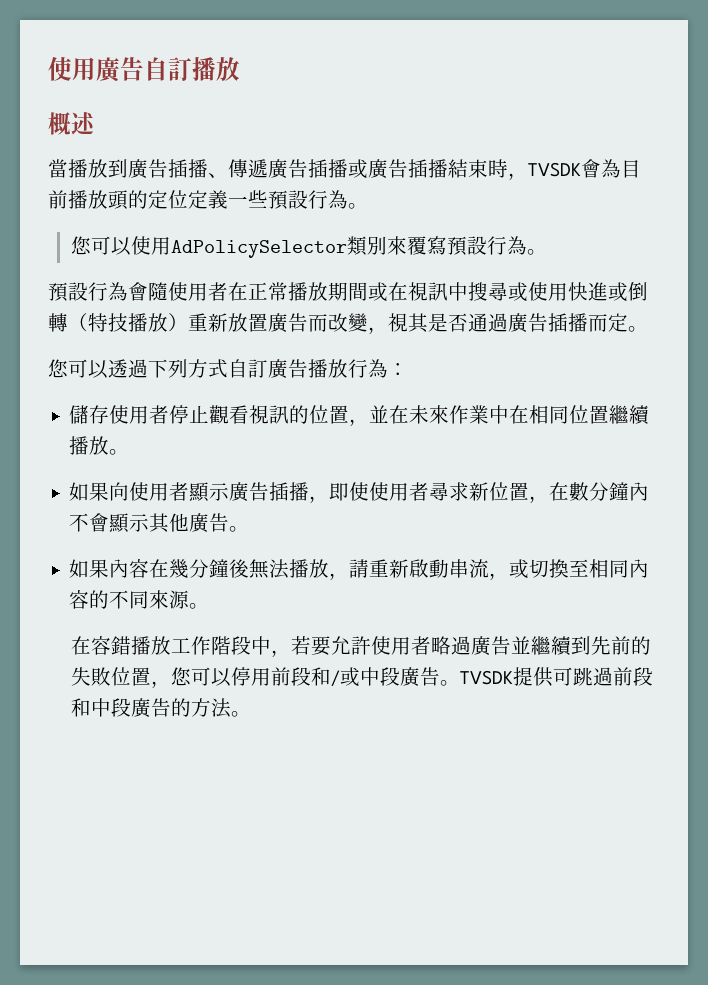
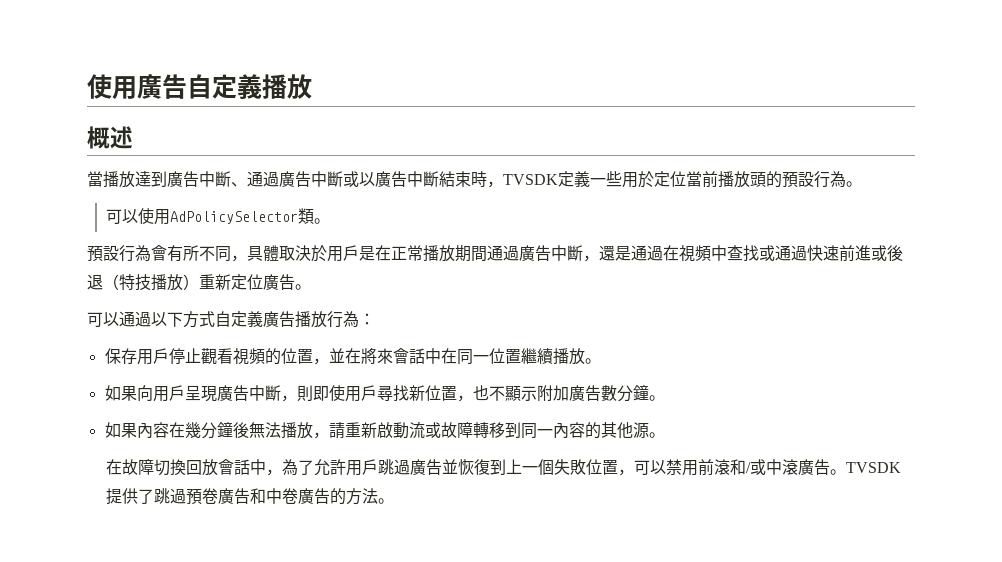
[168,57,192,81] 訂 -> [212,74,262,99] 定義
[108,159,641,180] [48,190,368,210] [70,236,91,255] 到廣告插播、傳遞廣告插播或廣告插播結束時，TVSDK會為目前播放頭的定位定義一些預設行為。 // 您 -> [135,171,862,188] 達到廣告中斷、通過廣告中斷或以廣告中斷結束時，TVSDK定義一些用於定位當前播放頭的預設行為。 //
[366,236,527,256] 別來覆寫預設行為 -> (314, 216) none
[148,282,648,302] [48,313,648,334] [48,359,268,379] 隨使用者在正常播放期間或在視訊中搜尋或使用快進或倒轉（特技播放）重新放置廣告而改變，視其是否通過廣告插播而定。 // 您可以透過下列方式自訂 -> [167,245,903,262] [87,274,311,291] [87,311,263,328] 有所不同，具體取決於用戶是在正常播放期間通過廣告中斷，還是通過在視頻中查找或通過快速前進或後退（特技播放）重新定位廣告。 // 可以通過以下方式自定義
[69,405,170,424] 儲存使用者 -> [104,348,169,365] 保存用戶
[269,405,290,424] 訊 -> [248,348,265,364] 頻
[409,405,570,424] 未來作業中在相同 -> [360,348,489,365] 將來會話中在同一
[129,482,650,503] [69,513,230,533] 使用者顯示廣告插播，即使使用者尋求新位置，在數分鐘內不會顯示其他廣告 -> [152,385,649,402] 用戶呈現廣告中斷，則即使用戶尋找新位置，也不顯示附加廣告數分鐘
[449,559,650,580] [69,590,210,609] [70,636,651,657] [70,667,311,688] 串流，或切換至相同內容的不同來源。 // 在容錯播放工作階段中，若要允許使用者略過廣告並繼續到先前的失敗位置，您可以停用前段 -> [408,422,665,439] [105,459,730,476] 流或故障轉移到同一內容的其他源。 // 在故障切換回放會話中，為了允許用戶跳過廣告並恢復到上一個失敗位置，可以禁用前滾
[379,667,400,686] 段 -> [781,459,798,475] 滾
[552,667,653,686] [70,698,131,717] 可跳過前段和中段 -> [137,488,298,505] 了跳過預卷廣告和中卷

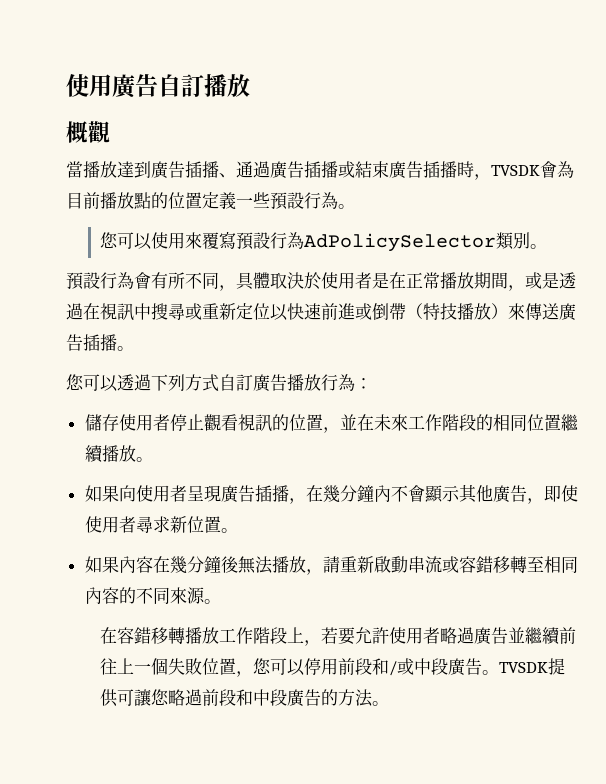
[212,74,262,99] 定義 -> [181,74,204,97] 訂
[110,126,133,149] 述 -> [88,121,110,143] 觀
[199,171,231,187] 中斷 -> [185,161,219,178] 插播
[311,171,782,188] 中斷或以廣告中斷結束時，TVSDK定義一些用於定位當前播放頭的 -> [304,161,574,180] [66,192,270,210] 插播或結束廣告插播時，TVSDK會為目前播放點的位置定義一些
(862, 184) none -> [99,232,118,248] 您
[169,208,314,224] AdPolicySelector類 -> [184,231,530,252] 來覆寫預設行為AdPolicySelector類別
[327,245,359,262] 用戶 -> [321,272,372,289] 使用者
[487,245,807,262] 通過廣告中斷，還是通過在視頻中查找或通過 -> [508,272,576,291] [66,303,288,321] ，或是透過在視訊中搜尋或重新定位以
[887,245,903,261] [87,274,103,290] 後退 -> [372,303,406,321] 倒帶
[199,274,311,290] [87,311,263,328] 重新定位廣告。 // 可以通過以下方式自定義 -> [508,303,577,321] [66,334,134,351] [66,374,253,392] 來傳送廣告插播。 // 您可以透過下列方式自訂
[104,348,169,365] 保存用戶 -> [84,414,170,431] 儲存使用者
[248,348,265,364] 頻 -> [254,414,272,432] 訊
[360,348,489,365] 將來會話中在同一 -> [373,414,527,431] 未來工作階段的相同
[152,385,185,402] 用戶 -> [135,485,187,502] 使用者
[248,385,649,402] 中斷，則即使用戶尋找新位置，也不顯示附加廣告數分鐘 -> [254,484,578,504] [84,516,221,533] 插播，在幾分鐘內不會顯示其他廣告，即使使用者尋求新位置
[408,422,665,439] [105,459,506,476] 流或故障轉移到同一內容的其他源。 // 在故障切換回放會話中，為了允許用戶跳過廣告並恢復到 -> [407,556,578,573] [84,587,221,604] [99,627,576,646] [99,658,117,675] 串流或容錯移轉至相同內容的不同來源。 // 在容錯移轉播放工作階段上，若要允許使用者略過廣告並繼續前往
[633,459,730,476] 可以禁用前滾 -> [252,658,372,676] 您可以停用前段
[781,459,798,475] 滾 -> [430,658,448,675] 段
[137,488,298,505] 了跳過預卷廣告和中卷 -> [116,689,287,706] 可讓您略過前段和中段

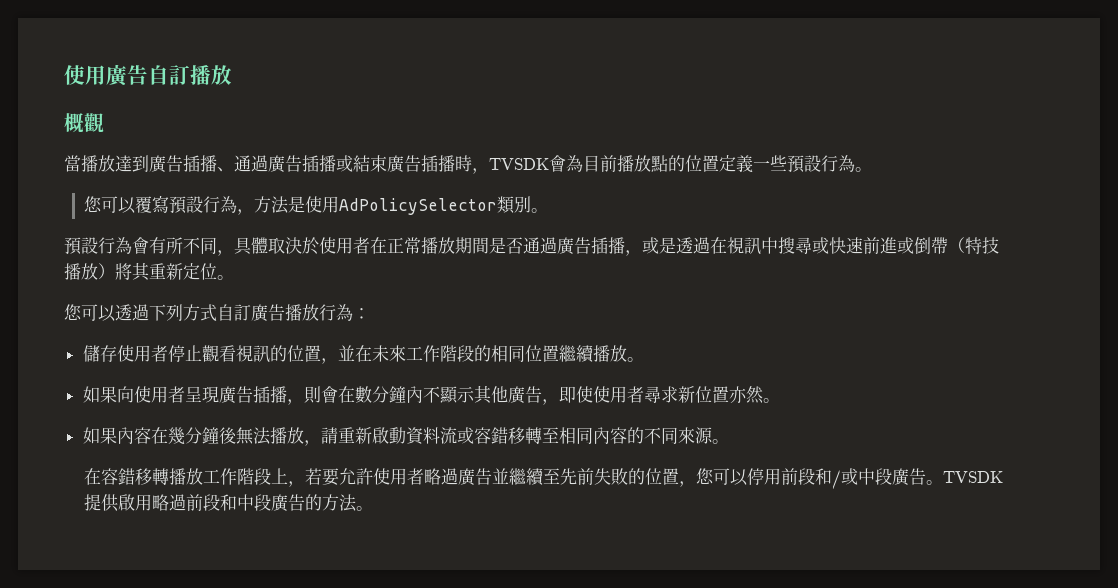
[150,232,202,249] 使用來 -> (137, 205) none
(304, 240) none -> [237,196,340,215] ，方法是使用
[372,272,389,289] 是 -> (370, 245) none
(508, 280) none -> [489,237,625,255] 是否通過廣告插播
[202,303,288,321] 重新定位以 -> (829, 245) none
[508,303,577,321] [66,334,117,351] 來傳送廣告插播 -> [115,262,217,281] 將其重新定位
[305,485,340,503] 在幾 -> [303,386,372,404] 則會在數
[407,485,425,502] 會 -> (440, 394) none
(221, 524) none -> [728,386,764,404] 亦然
[407,556,425,573] 串 -> [405,427,440,445] 資料
[558,627,576,644] [99,658,202,675] 前往上一個失敗 -> [543,468,646,485] 至先前失敗的
[116,689,169,706] 可讓您 -> [118,494,153,511] 啟用

